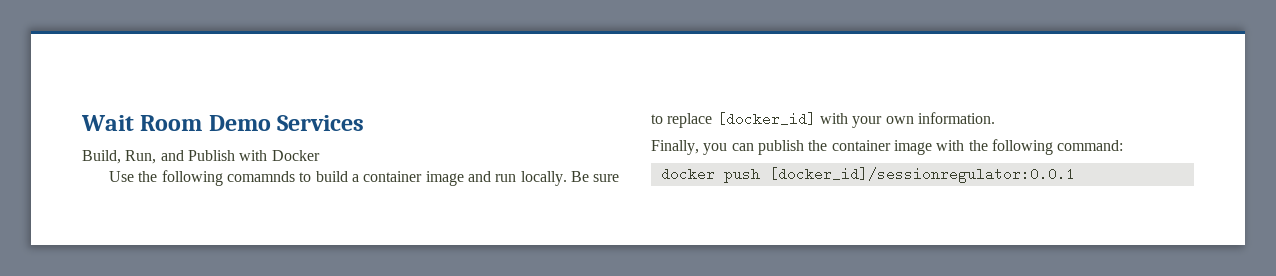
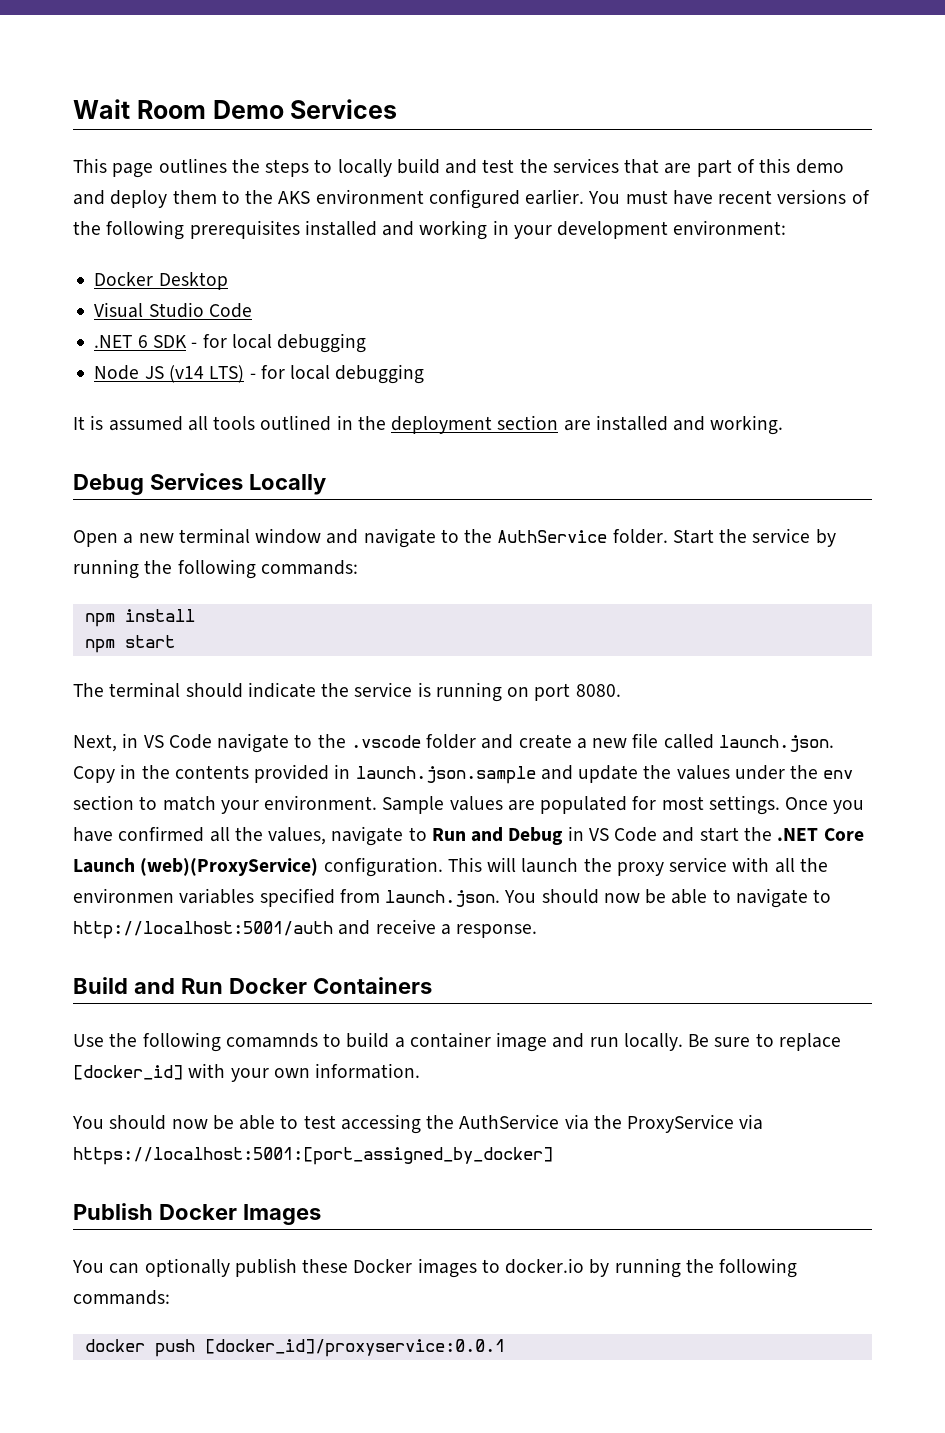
[82,150,320,164] Build, Run, and Publish with Docker -> [73,158,844,178] [73,189,870,209] [73,220,787,240] [94,272,228,290] [94,302,252,318] [94,333,367,353] [94,364,425,384] [73,415,784,435] [73,473,326,495] [73,528,836,548] [73,559,358,579] [84,609,195,627] [84,635,175,653] [73,682,621,702] [73,733,834,753] [73,764,854,784] [73,795,865,815] [73,826,864,846] [73,857,828,877] [73,888,832,908] [73,919,538,939] [73,977,432,994] This page outlines the steps to locally build and test the services that are part of this demo and deploy them to the AKS environment configured earlier. You must have recent versions of the following prerequisites installed and working in your development environment: // Docker Desktop // Visual Studio Code // .NET 6 SDK - for local debugging // Node JS (v14 LTS) - for local debugging // It is assumed all tools outlined in the deployment section are installed and working. // Debug Services Locally // Open a new terminal window and navigate to the AuthService folder. Start the service by running the following commands: // npm install // npm start // The terminal should indicate the service is running on port 8080. // Next, in VS Code navigate to the .vscode folder and create a new file called launch.json. Copy in the contents provided in launch.json.sample and update the values under the env section to match your environment. Sample values are populated for most settings. Once you have confirmed all the values, navigate to Run and Debug in VS Code and start the .NET Core Launch (web)(ProxyService) configuration. This will launch the proxy service with all the environmen variables specified from launch.json. You should now be able to navigate to http://localhost:5001/auth and receive a response. // Build and Run Docker Containers
[651,139,1124,155] Finally, you can publish the container image with the following command: -> [72,1114,764,1134] [73,1147,553,1165] [73,1203,321,1225] [72,1258,798,1278] [73,1290,170,1305] You should now be able to test accessing the AuthService via the ProxyService via https://localhost:5001:[port_assigned_by_docker] // Publish Docker Images // You can optionally publish these Docker images to docker.io by running the following commands:
[768,167,1075,183] [docker_id]/sessionregulator:0.0.1 -> [204,1339,505,1357] [docker_id]/proxyservice:0.0.1

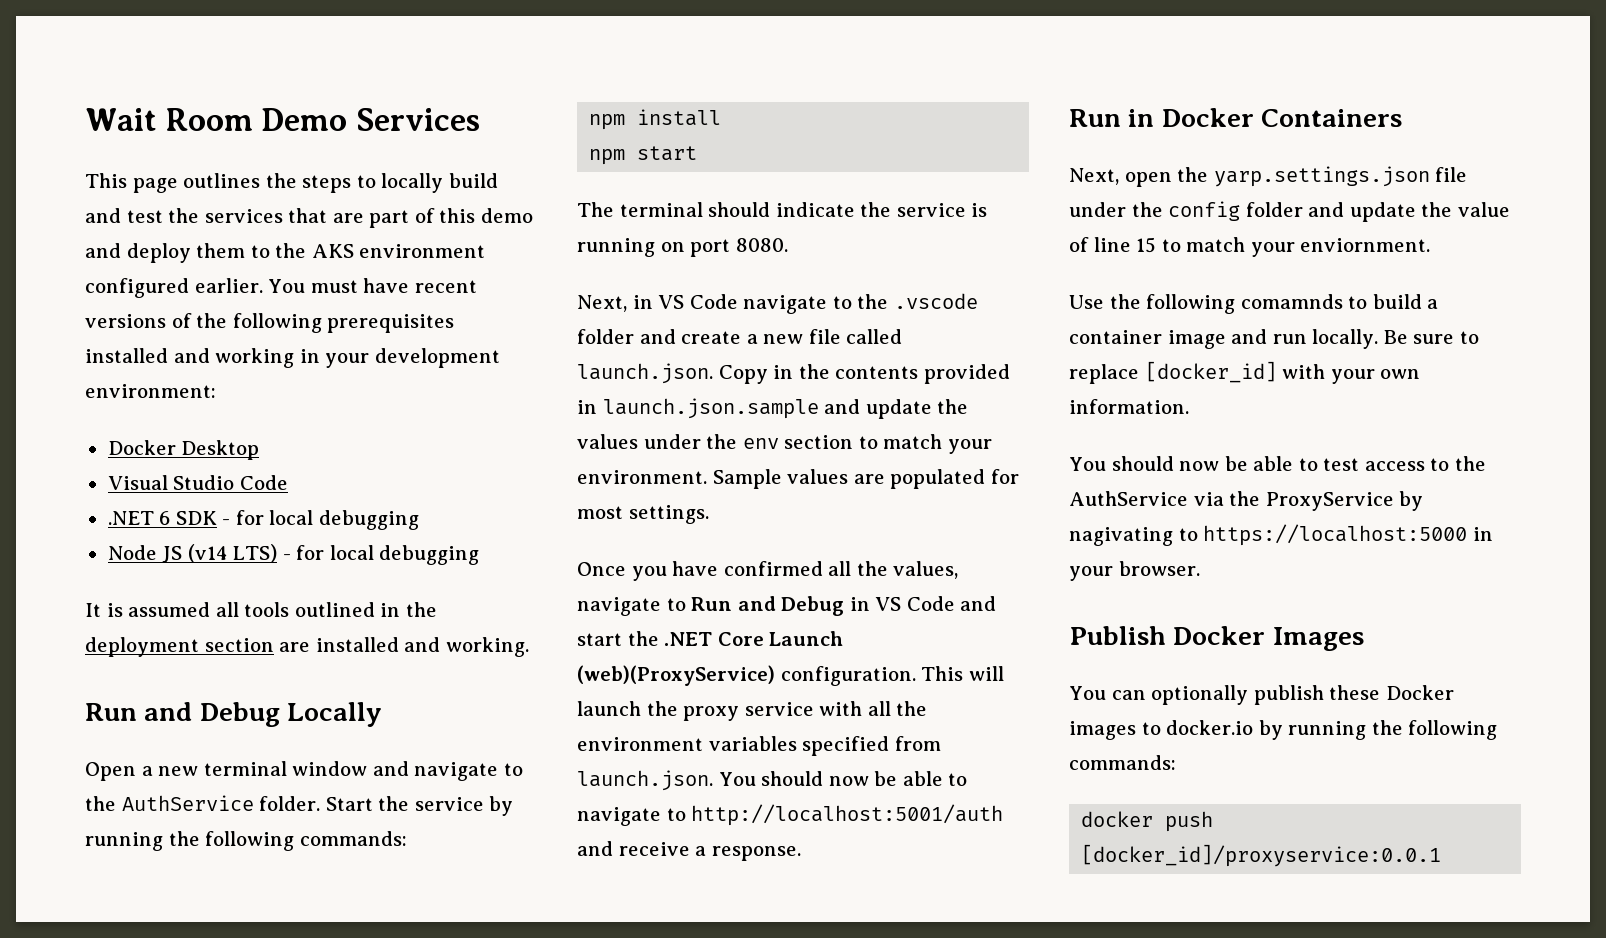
[73,473,243,495] Debug Services -> [85,702,280,727] Run and Debug
(780, 805) none -> (709, 514) //
[73,888,174,903] environmen -> [577,737,703,751] environment
[73,977,223,994] Build and Run -> [1069,109,1155,127] Run in
(432, 985) none -> [1069,166,1468,187] [1069,201,1510,222] [1069,237,1431,257] // Next, open the yarp.settings.json file under the config folder and update the value of line 15 to match your enviornment.
[340,1114,421,1134] accessing -> [1364,458,1450,471] access to
[739,1114,764,1130] [73,1147,553,1165] via https://localhost:5001:[port_assigned_by_docker] -> [1399,491,1424,511] [1069,524,1493,546] [1069,561,1200,581] by nagivating to https://localhost:5000 in your browser.

